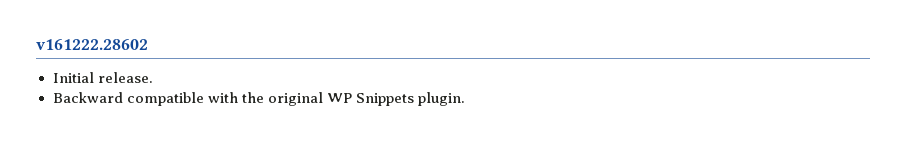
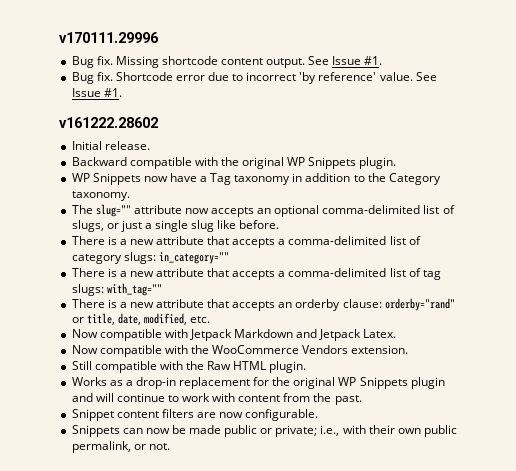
(36, 44) none -> [59,32,159,43] [71,56,383,68] [71,72,437,84] [71,88,122,97] v170111.29996 // Bug fix. Missing shortcode content output. See Issue #1. // Bug fix. Shortcode error due to incorrect 'by reference' value. See Issue #1. //
(465, 99) none -> [71,173,441,185] [71,191,130,201] [71,204,455,217] [71,220,280,232] [71,236,421,248] [71,252,229,264] [71,268,441,280] [71,283,162,296] [71,298,455,311] [71,313,211,325] [71,329,397,341] [71,345,409,357] [71,361,307,373] [71,377,445,389] [71,393,362,405] [71,409,319,421] [71,425,457,437] [71,441,170,453] // WP Snippets now have a Tag taxonomy in addition to the Category taxonomy. // The slug="" attribute now accepts an optional comma-delimited list of slugs, or just a single slug like before. // There is a new attribute that accepts a comma-delimited list of category slugs: in_category="" // There is a new attribute that accepts a comma-delimited list of tag slugs: with_tag="" // There is a new attribute that accepts an orderby clause: orderby="rand" or title, date, modified, etc. // Now compatible with Jetpack Markdown and Jetpack Latex. // Now compatible with the WooCommerce Vendors extension. // Still compatible with the Raw HTML plugin. // Works as a drop-in replacement for the original WP Snippets plugin and will continue to work with content from the past. // Snippet content filters are now configurable. // Snippets can now be made public or private; i.e., with their own public permalink, or not.

